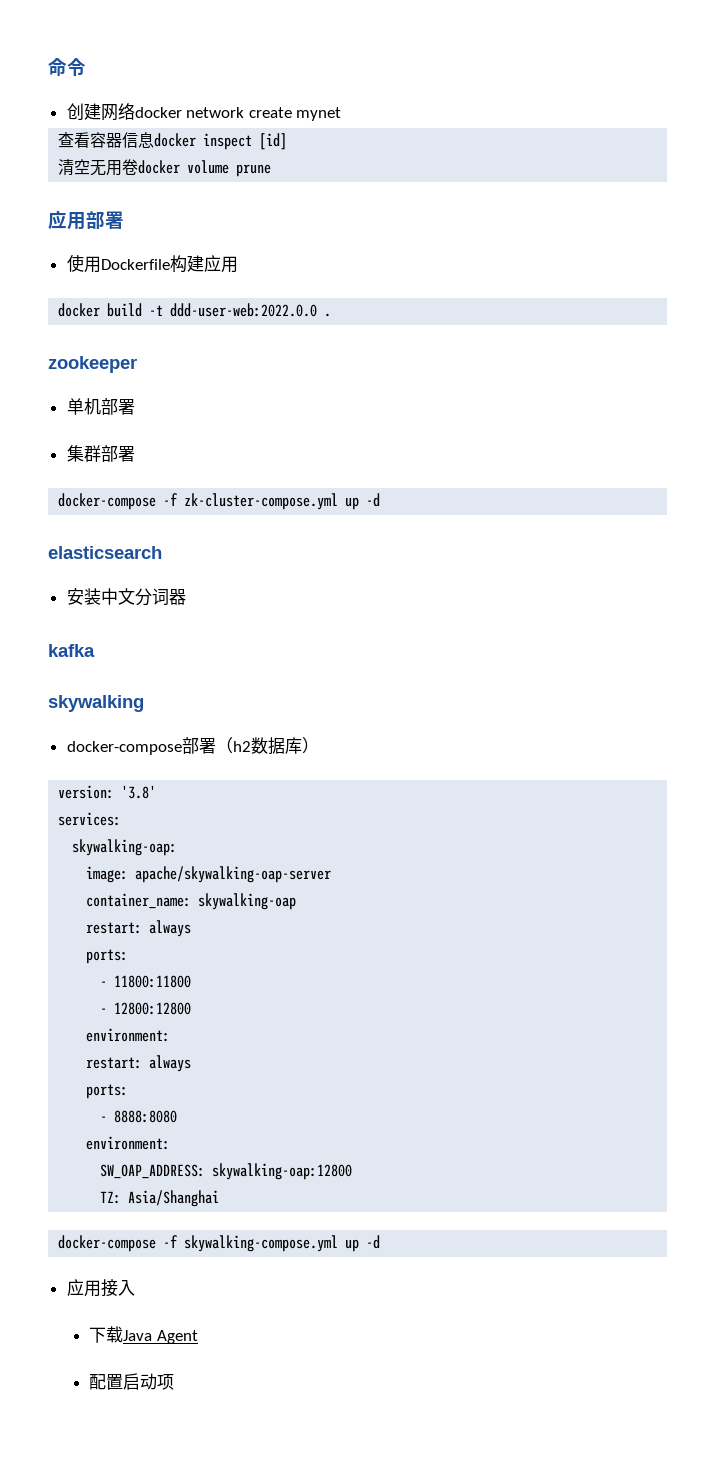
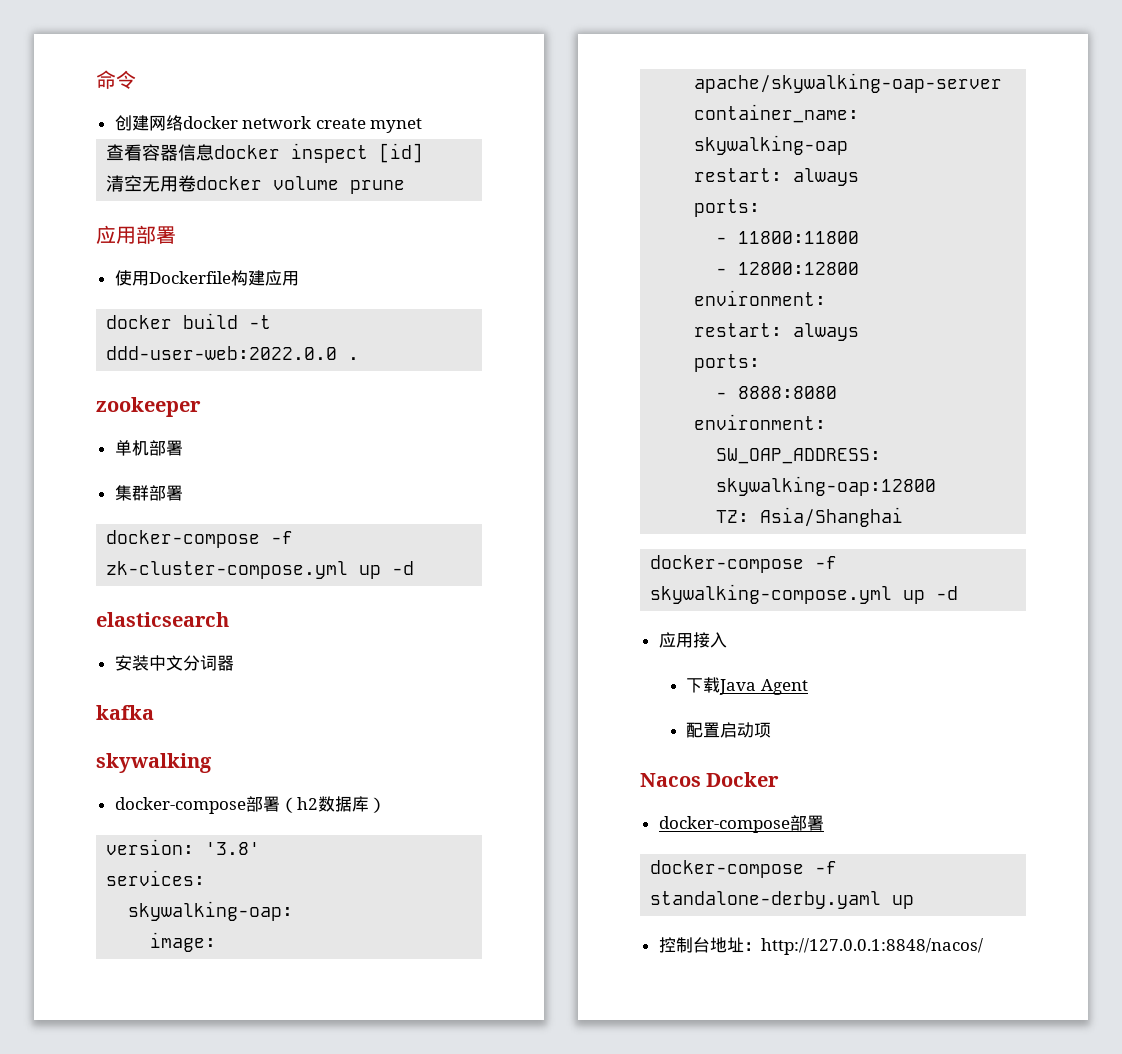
(174, 1382) none -> [640,772,780,787] [658,815,824,833] [650,860,838,878] [650,891,915,909] [658,937,983,955] // Nacos Docker // docker-compose部署 // docker-compose -f standalone-derby.yaml up // 控制台地址：http://127.0.0.1:8848/nacos/

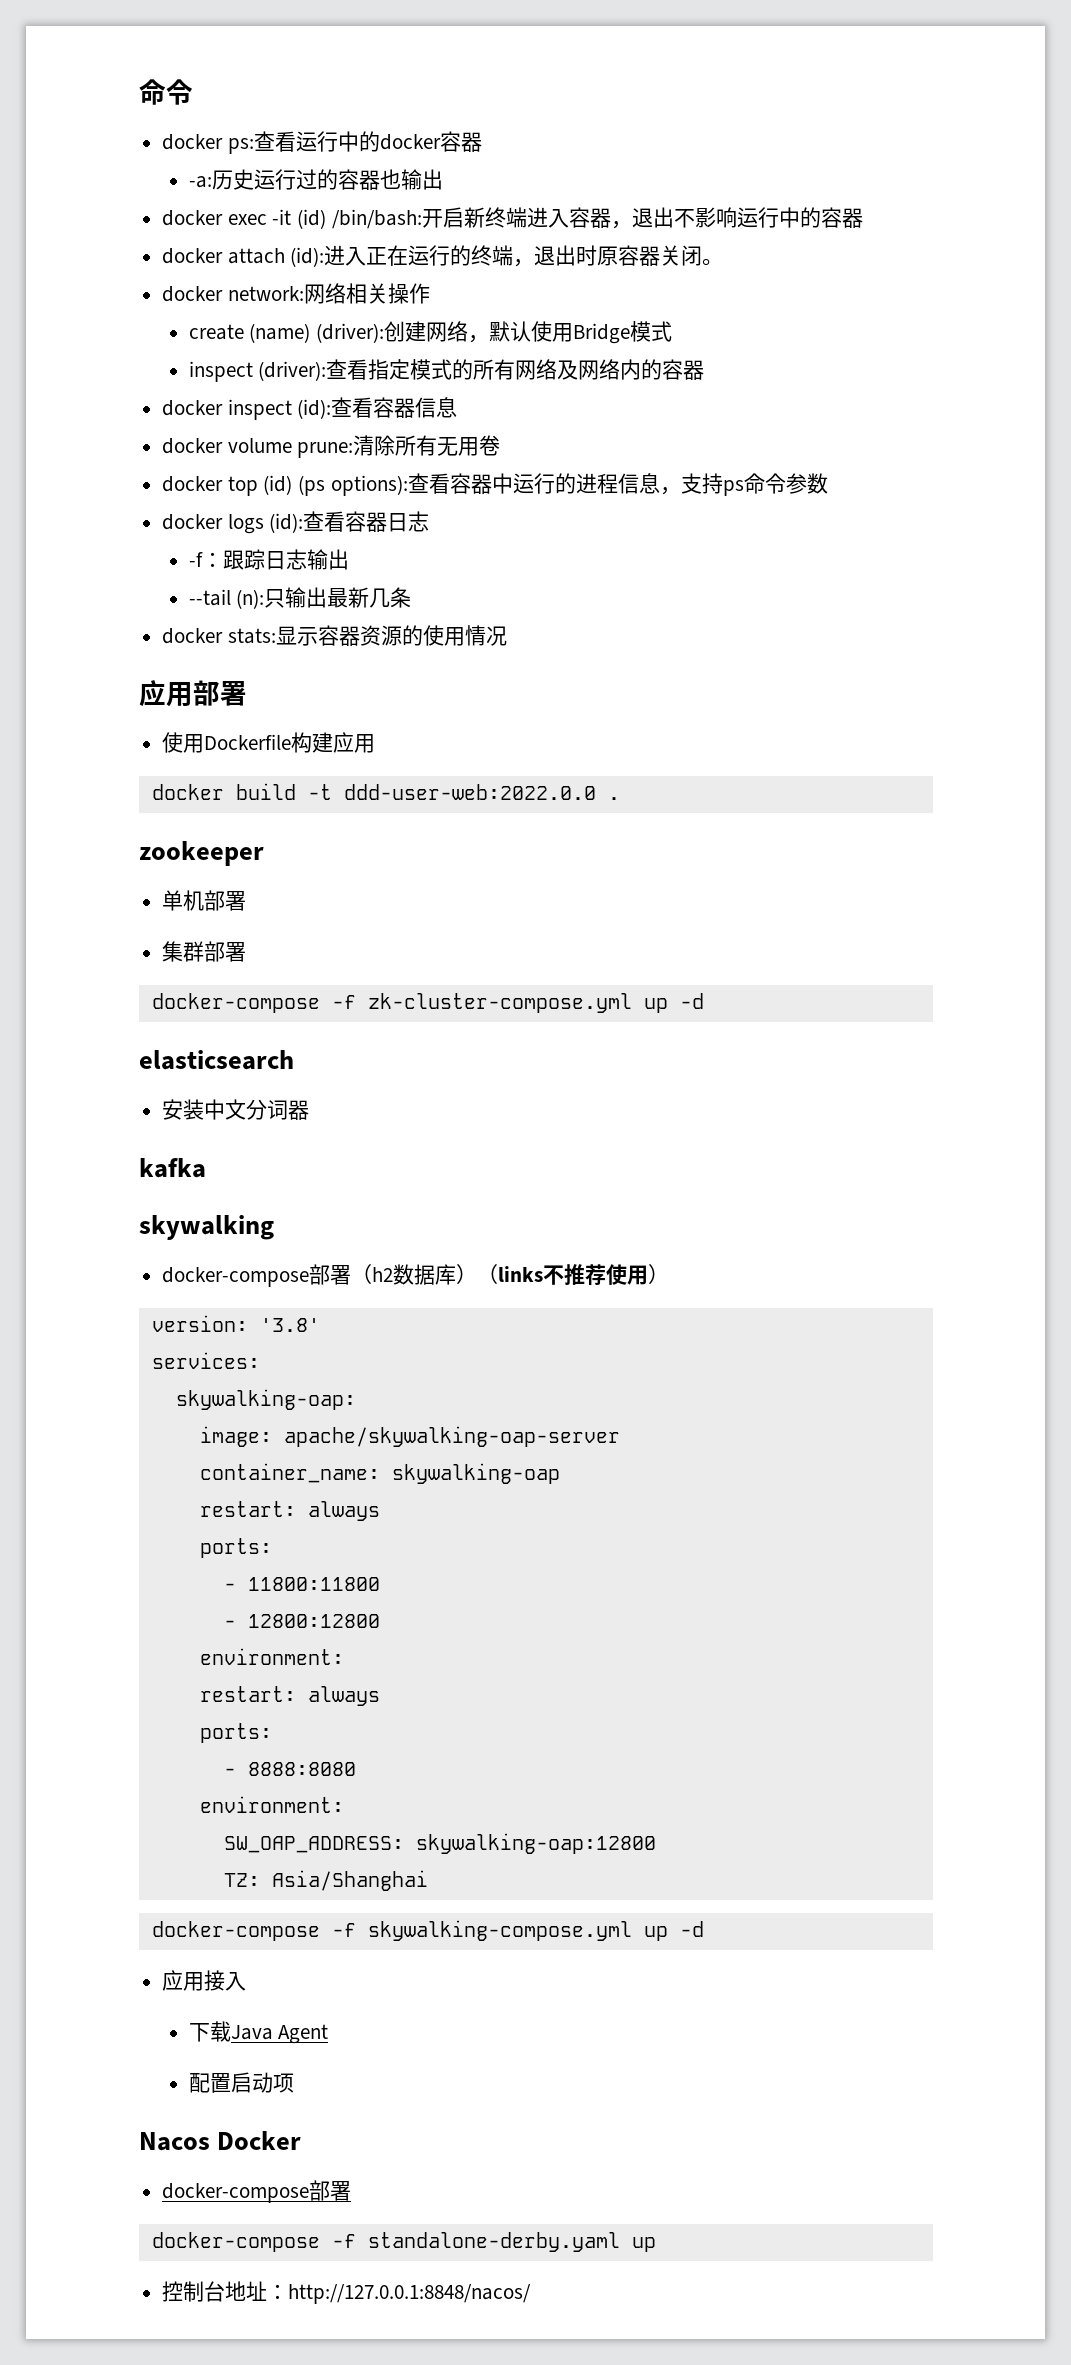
[114,115,423,133] [106,143,424,163] [106,175,406,194] 创建网络docker network create mynet // 查看容器信息docker inspect [id] // 清空无用卷docker volume prune -> [162,131,482,154] [188,169,443,190] [162,207,863,229] [162,245,724,267] [162,283,430,304] [188,321,672,344] [188,359,705,382] [162,397,458,420] [162,435,501,458] [162,473,828,496] [162,511,430,534] [188,549,349,570] [188,587,412,609] [162,625,507,646] docker ps:查看运行中的docker容器 // -a:历史运行过的容器也输出 // docker exec -it (id) /bin/bash:开启新终端进入容器，退出不影响运行中的容器 // docker attach (id):进入正在运行的终端，退出时原容器关闭。 // docker network:网络相关操作 // create (name) (driver):创建网络，默认使用Bridge模式 // inspect (driver):查看指定模式的所有网络及网络内的容器 // docker inspect (id):查看容器信息 // docker volume prune:清除所有无用卷 // docker top (id) (ps options):查看容器中运行的进程信息，支持ps命令参数 // docker logs (id):查看容器日志 // -f：跟踪日志输出 // --tail (n):只输出最新几条 // docker stats:显示容器资源的使用情况
(386, 805) none -> [477,1264,670,1286] （links不推荐使用）

